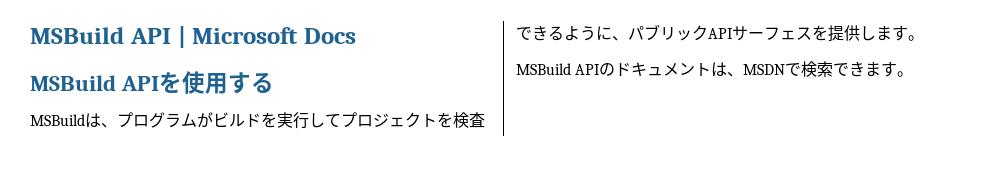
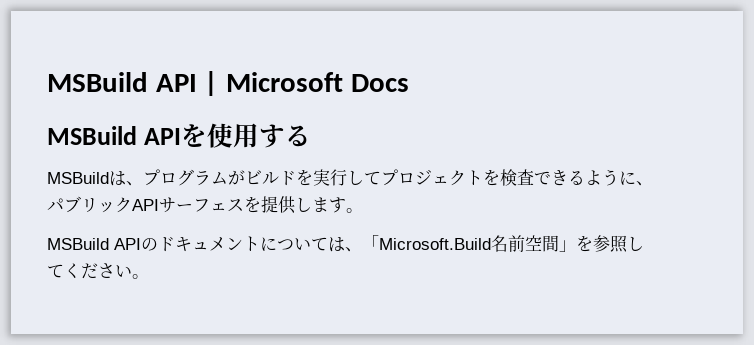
[711,61,898,77] は、MSDNで検索できます -> [260,235,644,253] [47,263,132,279] については、「Microsoft.Build名前空間」を参照してください

